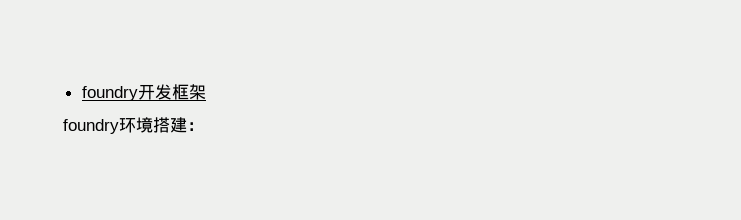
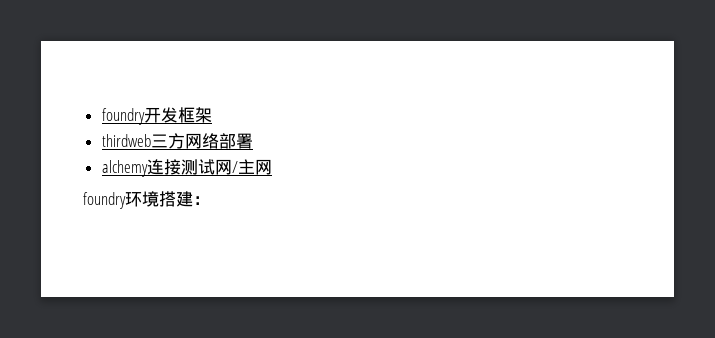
(206, 92) none -> [101,133,253,149] [101,159,272,177] // thirdweb三方网络部署 // alchemy连接测试网/主网

